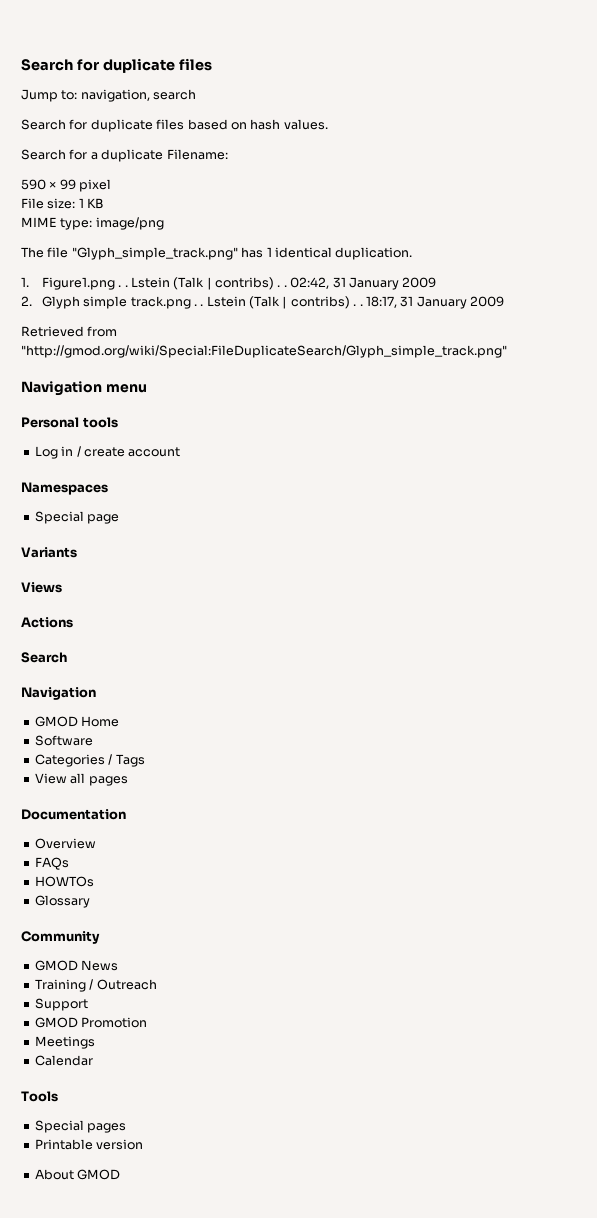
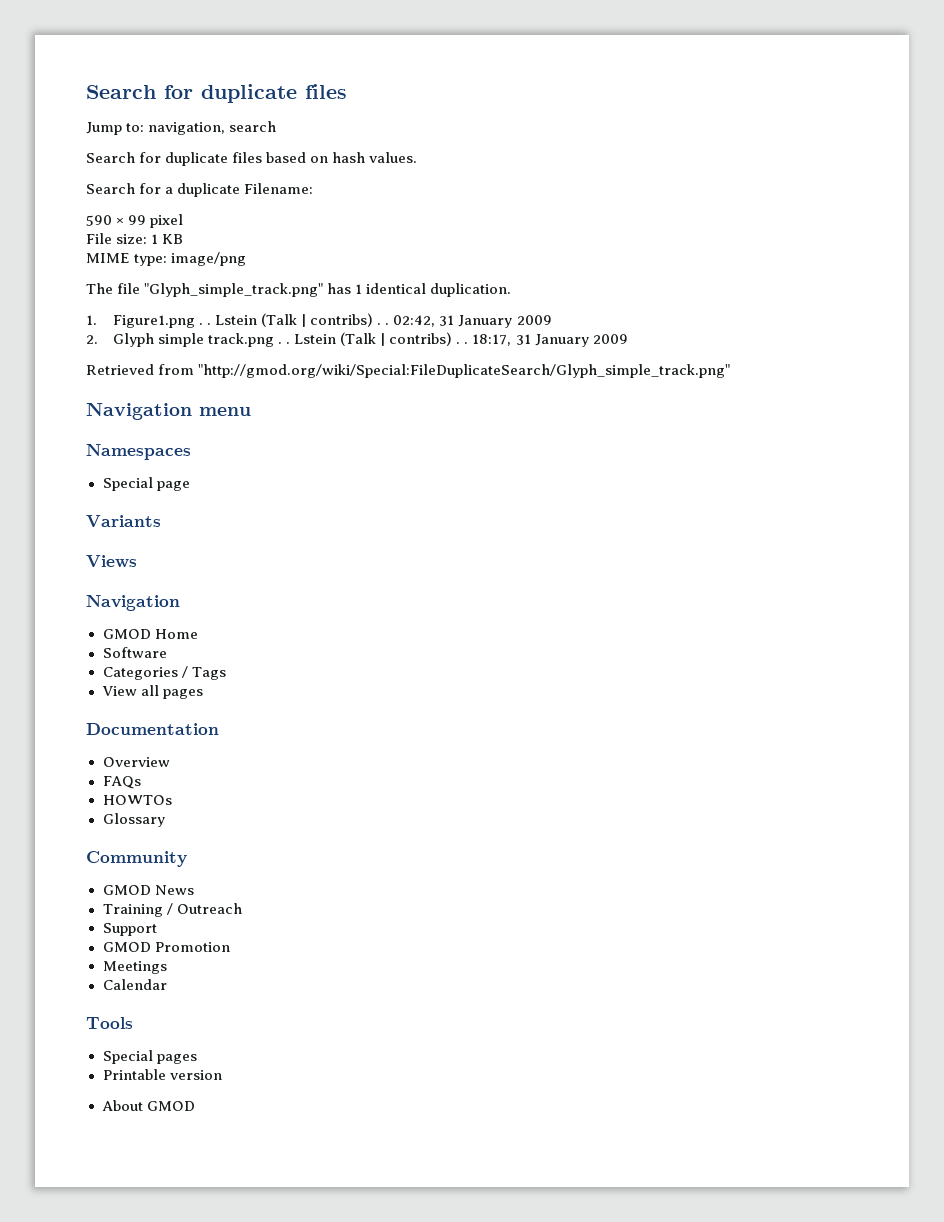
[21,417,118,428] [34,446,181,459] // Personal tools // Log in / create account -> (251, 411) none
[21,617,73,628] [21,652,67,663] // Actions // Search -> (137, 561) none

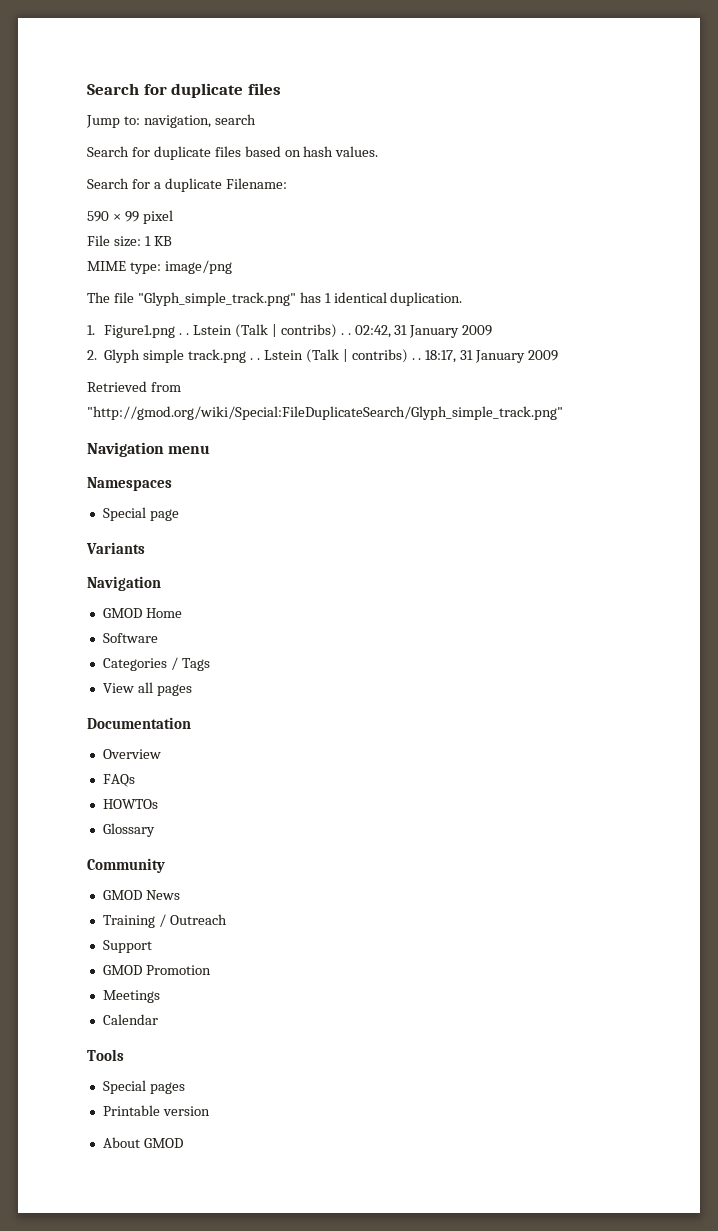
[86,555,137,568] // Views -> (145, 548) none

